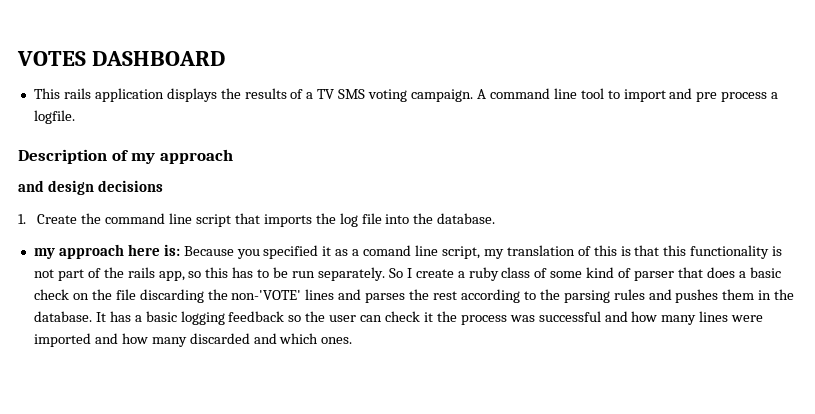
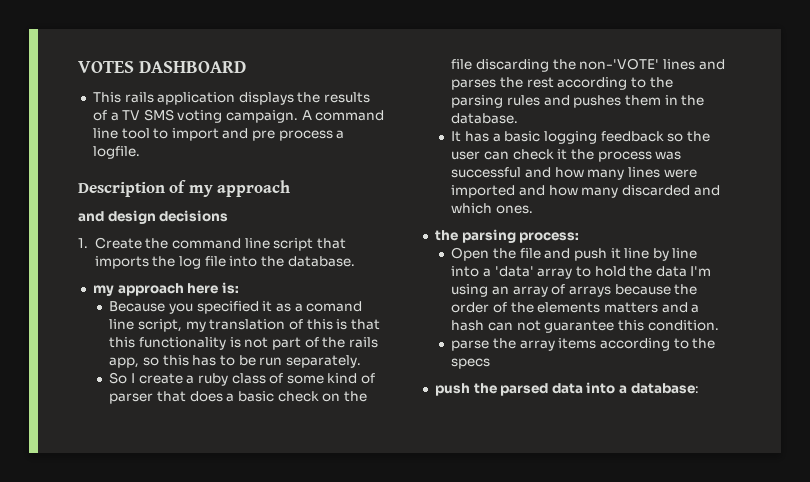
(180, 250) none -> (239, 288) //
(385, 274) none -> (361, 361) //
(92, 316) none -> (519, 118) //
(353, 340) none -> [434,229,580,243] [451,247,698,261] [451,266,712,279] [451,284,698,297] [451,302,700,313] [451,320,719,333] [451,338,716,351] [451,358,491,369] [434,382,699,396] // the parsing process: // Open the file and push it line by line into a 'data' array to hold the data I'm using an array of arrays because the order of the elements matters and a hash can not guarantee this condition. // parse the array items according to the specs // push the parsed data into a database:

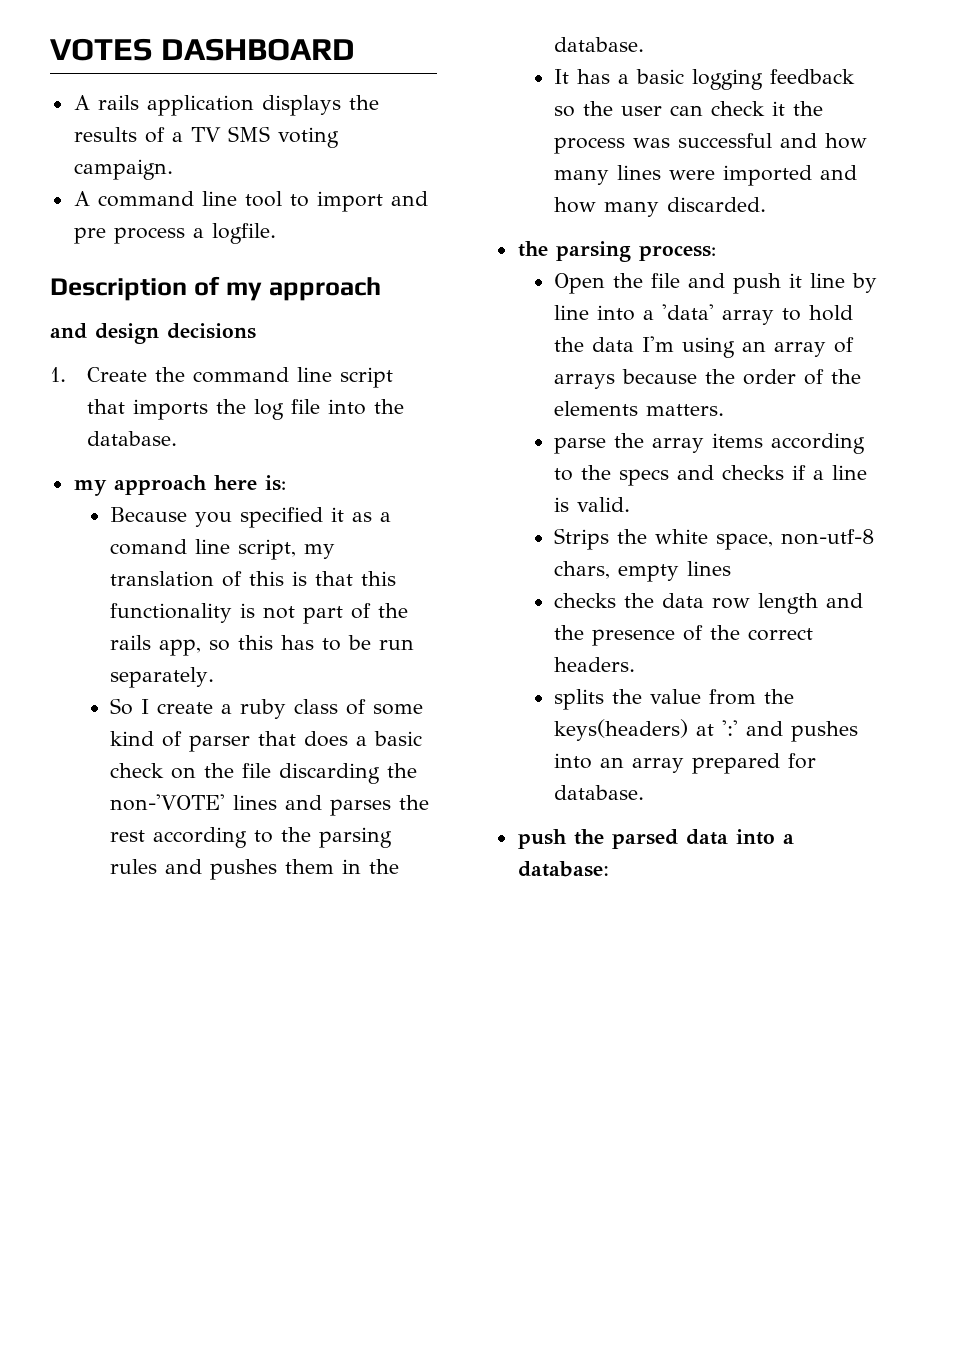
[92,92,121,103] This -> [73,95,90,110] A
(299, 116) none -> (173, 169) //
[621,185,720,196] [451,203,533,214] discarded and which ones. -> [667,197,767,212] discarded.
[603,302,700,313] [451,320,719,333] matters and a hash can not guarantee this condition. -> [646,404,725,416] matters.
(491, 363) none -> [677,465,868,480] [554,497,631,512] [554,528,875,550] [554,561,732,582] [554,593,864,614] [554,625,814,646] [554,657,636,672] [554,689,795,710] [554,719,859,742] [554,753,817,774] [554,785,645,800] and checks if a line is valid. // Strips the white space, non-utf-8 chars, empty lines // checks the data row length and the presence of the correct headers. // splits the value from the keys(headers) at ':' and pushes into an array prepared for database.

